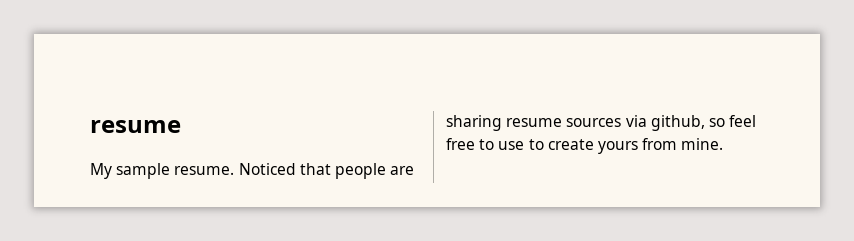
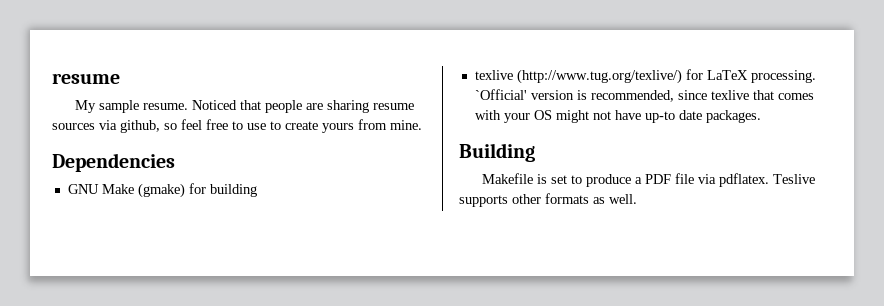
(724, 144) none -> [52,153,175,172] [67,183,257,198] [474,69,816,84] [474,89,814,102] [474,110,761,123] [459,143,535,162] [482,173,816,187] [459,193,637,207] // Dependencies // GNU Make (gmake) for building // texlive (http://www.tug.org/texlive/) for LaTeX processing. `Official' version is recommended, since texlive that comes with your OS might not have up-to date packages. // Building // Makefile is set to produce a PDF file via pdflatex. Teslive supports other formats as well.

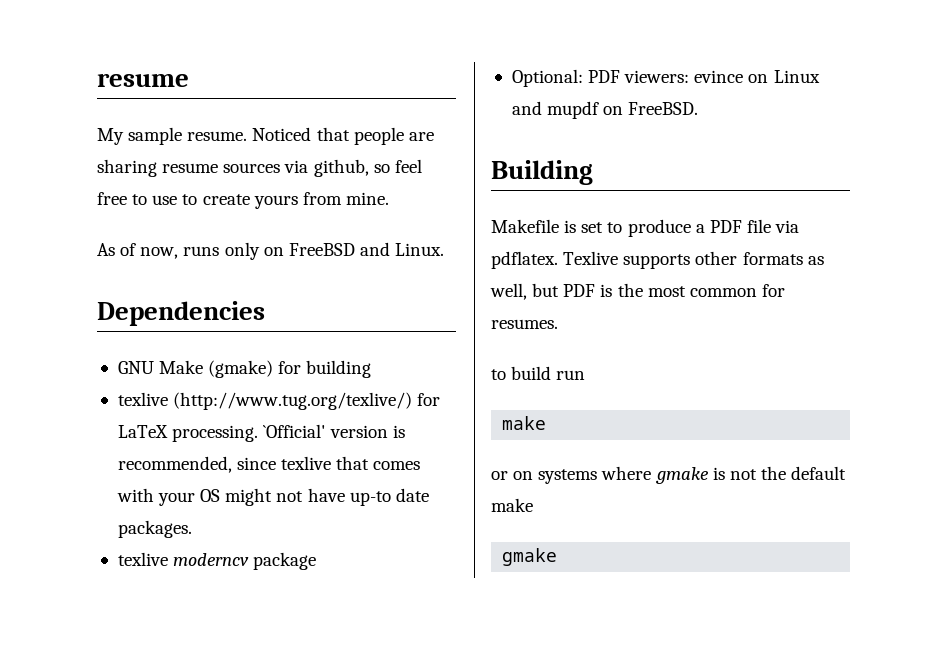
(422, 125) none -> [97,242,445,260] // As of now, runs only on FreeBSD and Linux.
(761, 116) none -> [117,552,317,570] [511,69,820,87] [511,101,699,119] // texlive moderncv package // Optional: PDF viewers: evince on Linux and mupdf on FreeBSD.
[773,174,816,184] Teslive -> [563,251,619,265] Texlive
[609,194,637,204] well. -> [490,283,785,300] [491,319,558,329] [491,366,586,380] [502,416,547,430] [491,466,847,484] [491,498,533,512] [502,548,558,566] well, but PDF is the most common for resumes. // to build run // make // or on systems where gmake is not the default make // gmake

